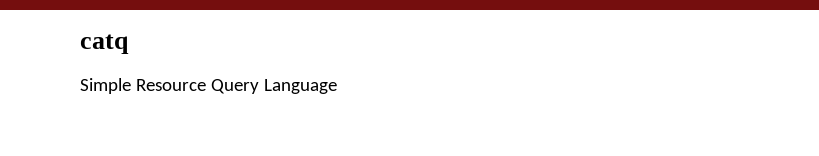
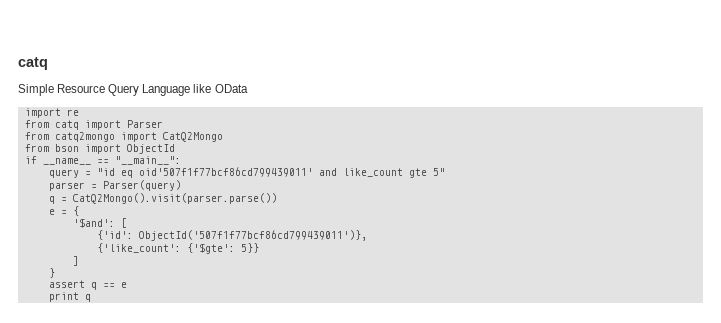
(337, 86) none -> [193,84,248,93] [24,108,79,118] [24,120,163,130] [24,132,223,142] [24,144,175,154] [24,156,181,165] [48,167,445,178] [48,180,181,191] [48,193,277,204] [48,206,79,216] [72,218,127,228] [96,230,367,241] [96,243,259,254] [72,256,79,266] [48,268,55,278] [48,280,127,290] [48,292,91,302] like OData // import re // from catq import Parser // from catq2mongo import CatQ2Mongo // from bson import ObjectId // if __name__ == "__main__": // query = "id eq oid'507f1f77bcf86cd799439011' and like_count gte 5" // parser = Parser(query) // q = CatQ2Mongo().visit(parser.parse()) // e = { // '$and': [ // {'id': ObjectId('507f1f77bcf86cd799439011')}, // {'like_count': {'$gte': 5}} // ] // } // assert q == e // print q

